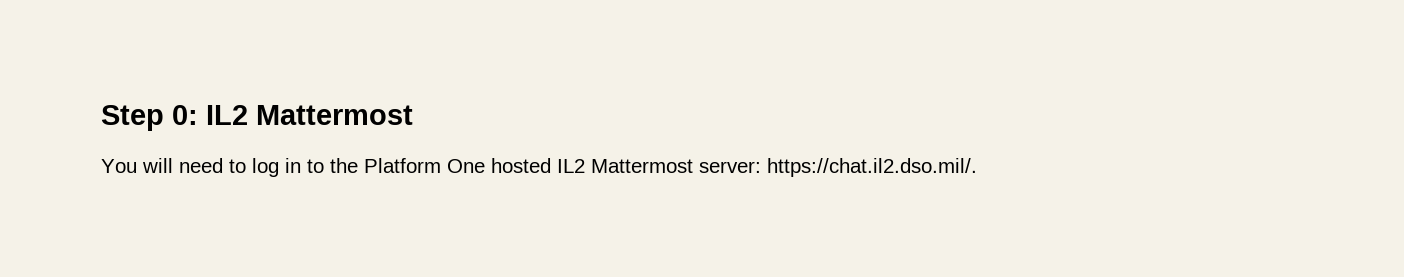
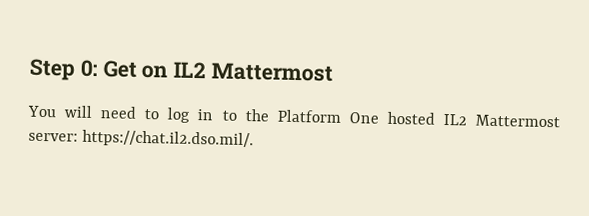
(198, 115) none -> [102,60,169,79] Get on

